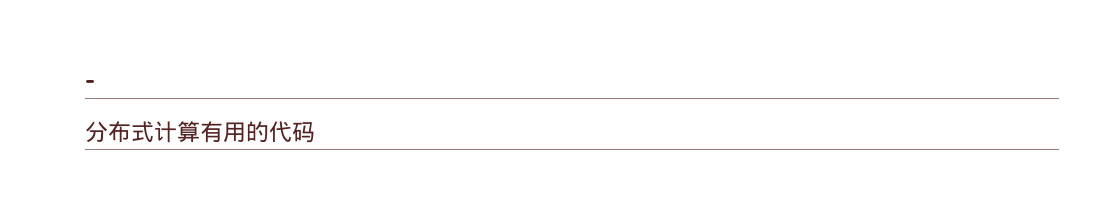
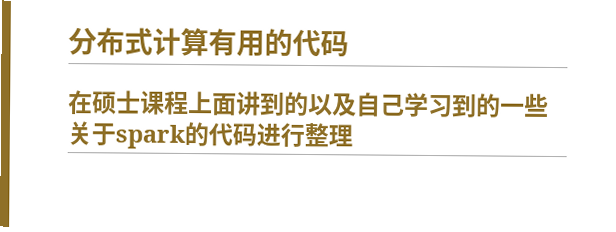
[85,80,95,89] - // -> (68, 41) none
(315, 132) none -> [68,90,549,118] [67,121,353,149] // 在硕士课程上面讲到的以及自己学习到的一些关于spark的代码进行整理

